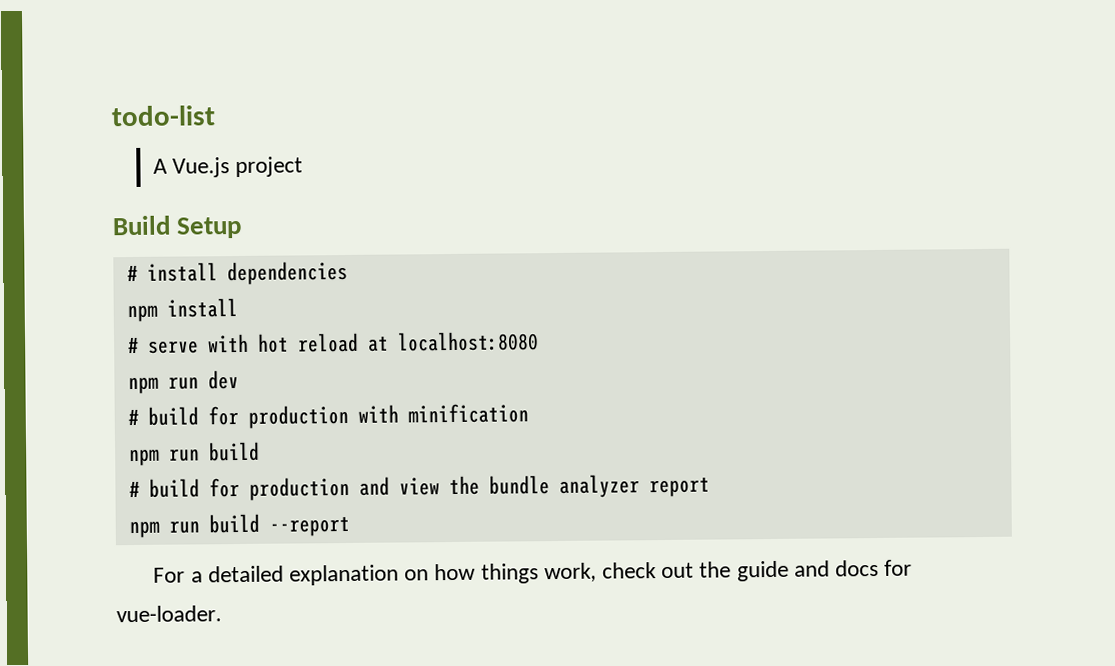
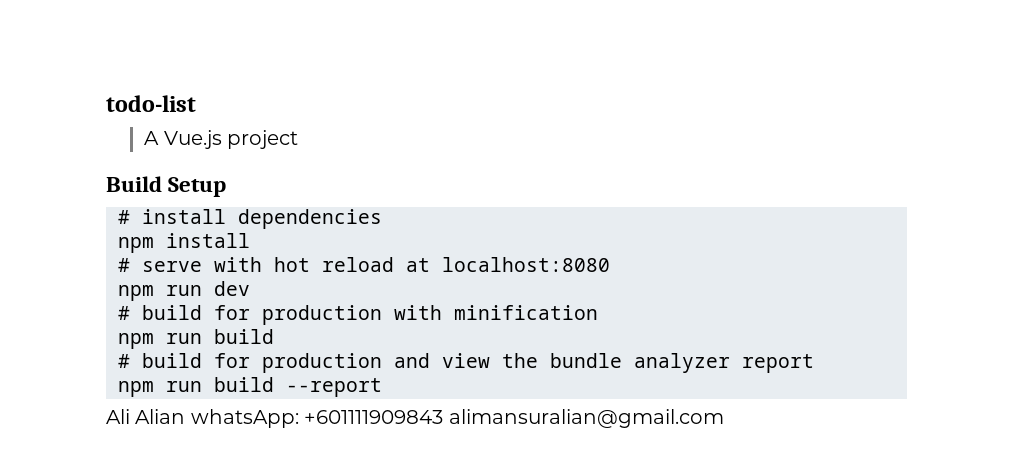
[153,559,913,586] [116,605,222,623] For a detailed explanation on how things work, check out the guide and docs for vue-loader. -> [106,409,724,428] Ali Alian whatsApp: +601111909843 alimansuralian@gmail.com

